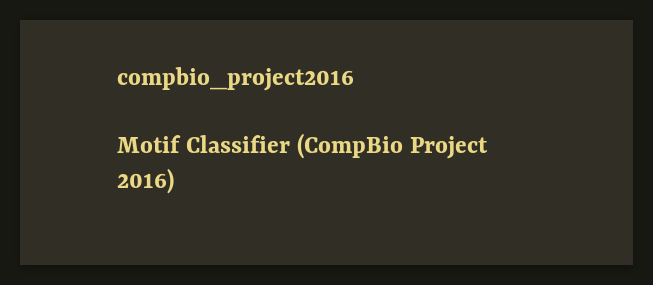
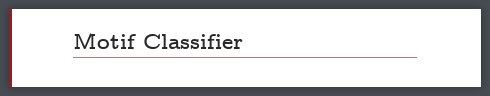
[117,67,354,91] compbio_project2016 // -> (73, 40) none
[297,133,489,159] [117,168,174,194] (CompBio Project 2016) -> (243, 41) none

